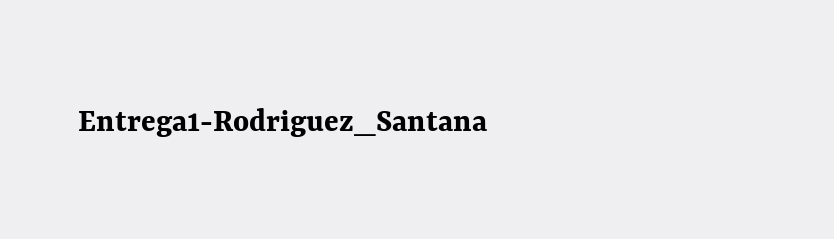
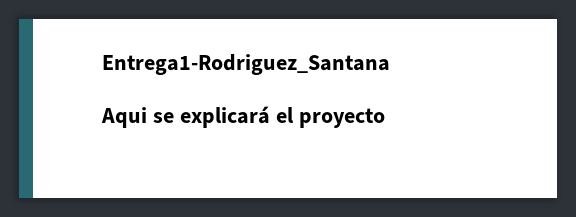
(487, 122) none -> [101,106,385,128] // Aqui se explicará el proyecto

